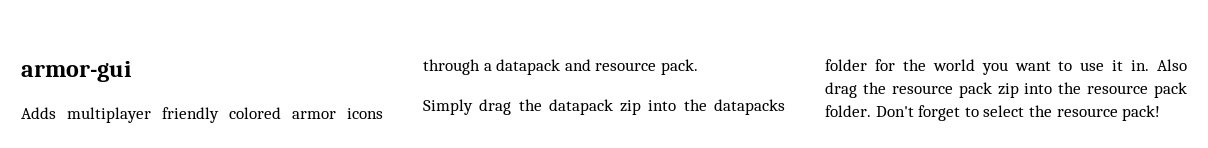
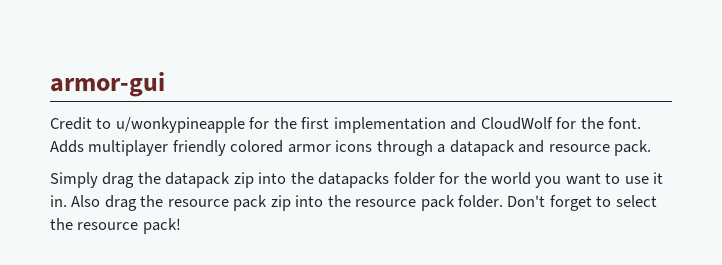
(132, 71) none -> [50,117,642,133] Credit to u/wonkypineapple for the first implementation and CloudWolf for the font.

